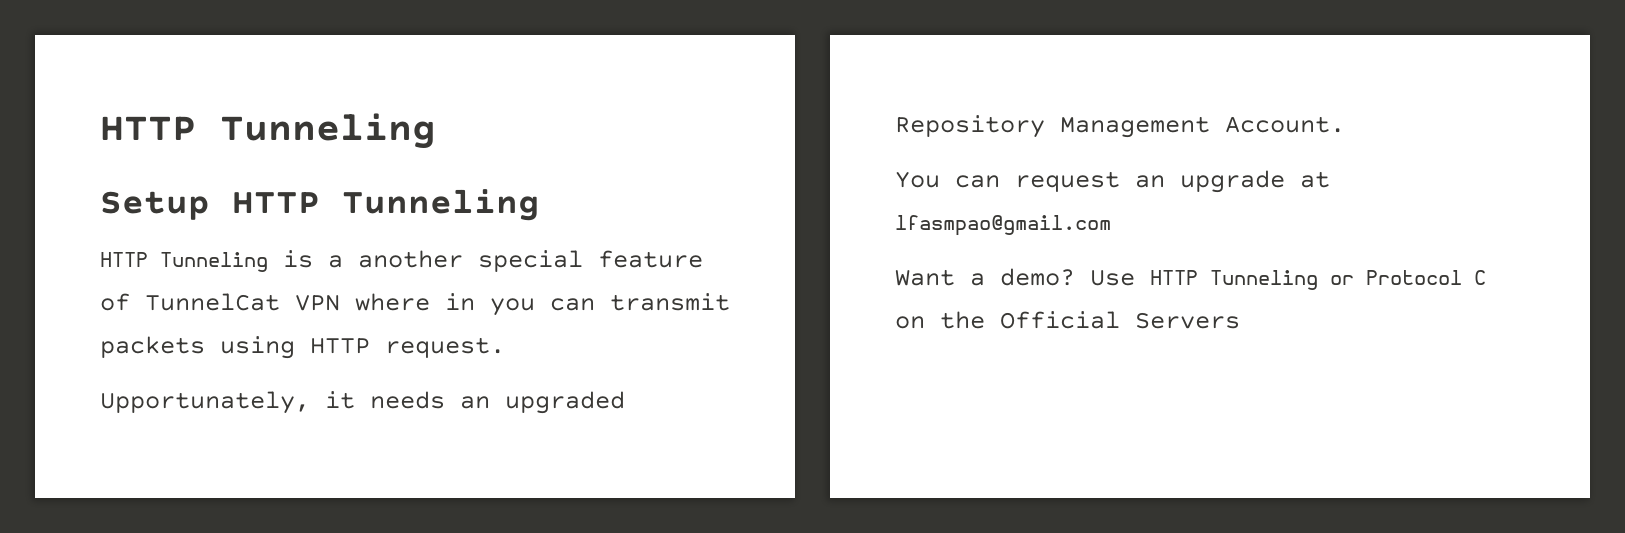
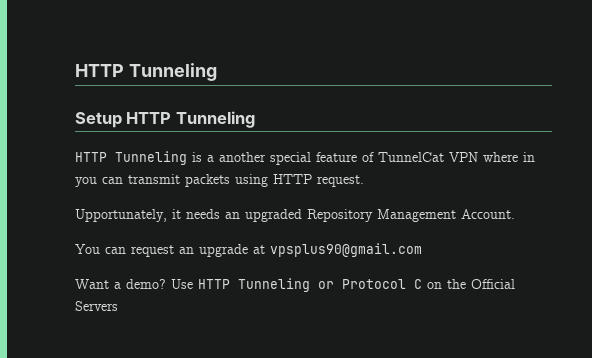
[895,215,1111,236] lfasmpao@gmail.com -> [270,243,422,257] vpsplus90@gmail.com

